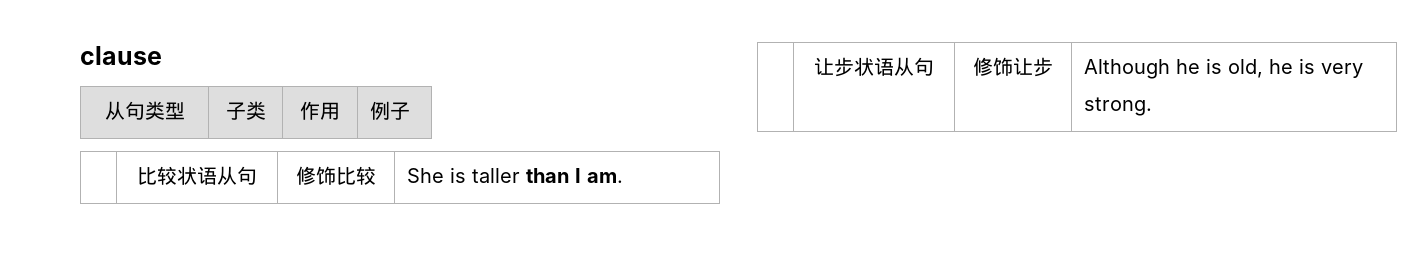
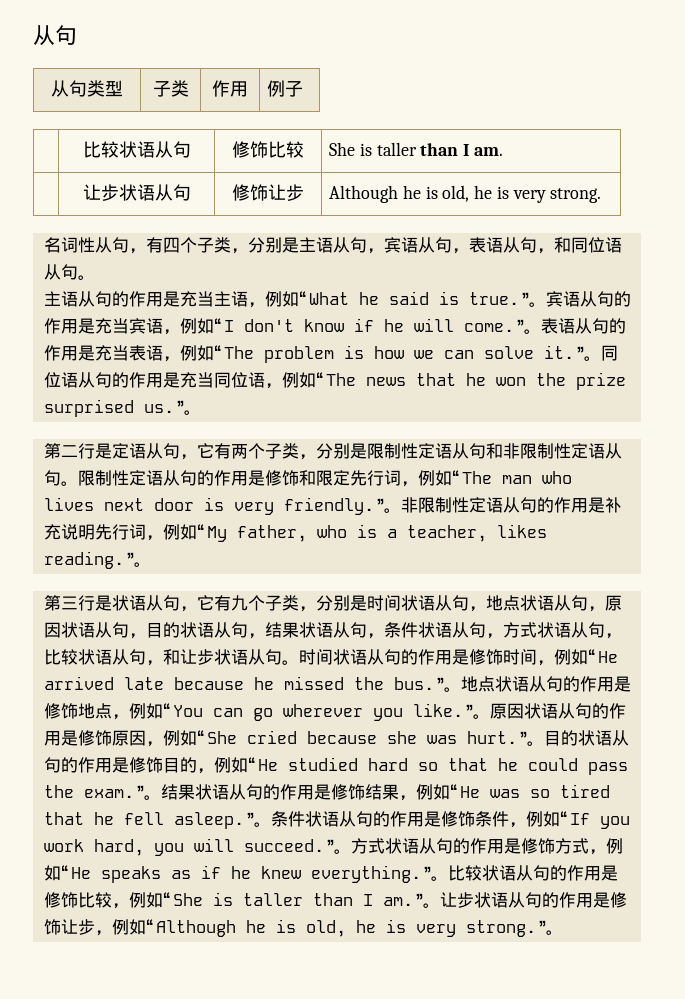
[80,46,162,65] clause -> [33,25,77,46] 从句
(1153, 106) none -> [43,237,622,254] [43,264,95,280] [43,291,631,308] [43,318,626,335] [43,345,618,363] [43,372,626,390] [43,399,201,417] [43,443,622,460] [43,470,572,487] [43,497,622,515] [43,524,547,542] [43,551,151,569] [43,595,622,612] [43,622,622,639] [43,649,618,666] [43,676,631,692] [43,703,626,721] [43,730,629,747] [43,757,628,775] [43,784,610,801] [43,811,630,829] [43,838,623,856] [43,865,618,883] [43,892,627,909] [43,919,563,937] // 名词性从句，有四个子类，分别是主语从句，宾语从句，表语从句，和同位语从句。 // 主语从句的作用是充当主语，例如“What he said is true.”。宾语从句的作用是充当宾语，例如“I don't know if he will come.”。表语从句的作用是充当表语，例如“The problem is how we can solve it.”。同位语从句的作用是充当同位语，例如“The news that he won the prize surprised us.”。 // 第二行是定语从句，它有两个子类，分别是限制性定语从句和非限制性定语从句。限制性定语从句的作用是修饰和限定先行词，例如“The man who lives next door is very friendly.”。非限制性定语从句的作用是补充说明先行词，例如“My father, who is a teacher, likes reading.”。 // 第三行是状语从句，它有九个子类，分别是时间状语从句，地点状语从句，原因状语从句，目的状语从句，结果状语从句，条件状语从句，方式状语从句，比较状语从句，和让步状语从句。时间状语从句的作用是修饰时间，例如“He arrived late because he missed the bus.”。地点状语从句的作用是修饰地点，例如“You can go wherever you like.”。原因状语从句的作用是修饰原因，例如“She cried because she was hurt.”。目的状语从句的作用是修饰目的，例如“He studied hard so that he could pass the exam.”。结果状语从句的作用是修饰结果，例如“He was so tired that he fell asleep.”。条件状语从句的作用是修饰条件，例如“If you work hard, you will succeed.”。方式状语从句的作用是修饰方式，例如“He speaks as if he knew everything.”。比较状语从句的作用是修饰比较，例如“She is taller than I am.”。让步状语从句的作用是修饰让步，例如“Although he is old, he is very strong.”。

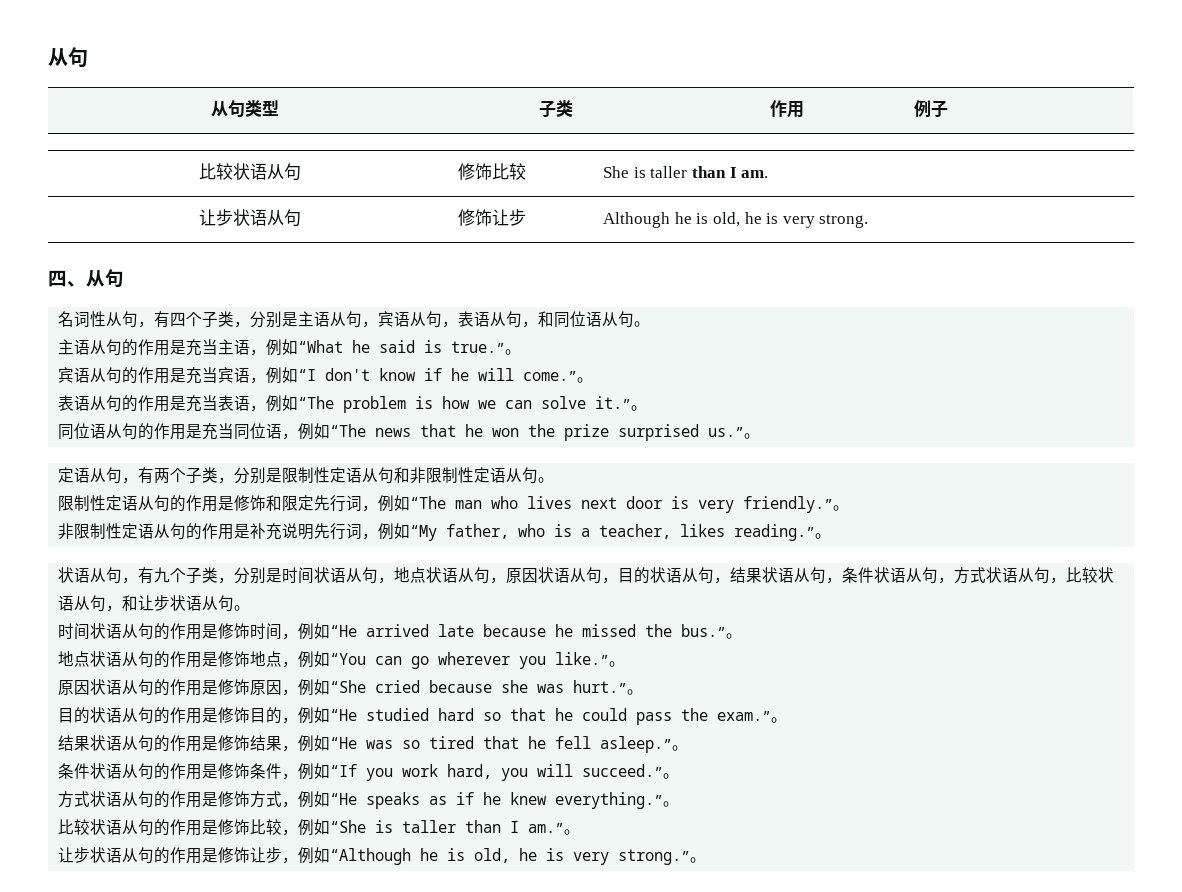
(602, 195) none -> [48,269,124,288] // 四、从句
(546, 304) none -> (522, 352) //
(541, 331) none -> (594, 380) //
(601, 358) none -> (648, 408) //
[43,443,112,459] 第二行是 -> (761, 436) none
[196,443,214,458] 它 -> (139, 480) none
(78, 483) none -> (555, 480) //
(401, 510) none -> (850, 508) //
[43,595,214,612] 第三行是状语从句，它 -> [58,567,139,584] 状语从句，
(299, 662) none -> (251, 608) //
(461, 689) none -> (743, 636) //
(490, 716) none -> (626, 664) //
(544, 743) none -> (644, 692) //
(161, 797) none -> (788, 720) //
(271, 824) none -> (689, 748) //
(351, 851) none -> (680, 776) //
(448, 878) none -> (680, 804) //
(440, 905) none -> (581, 832) //

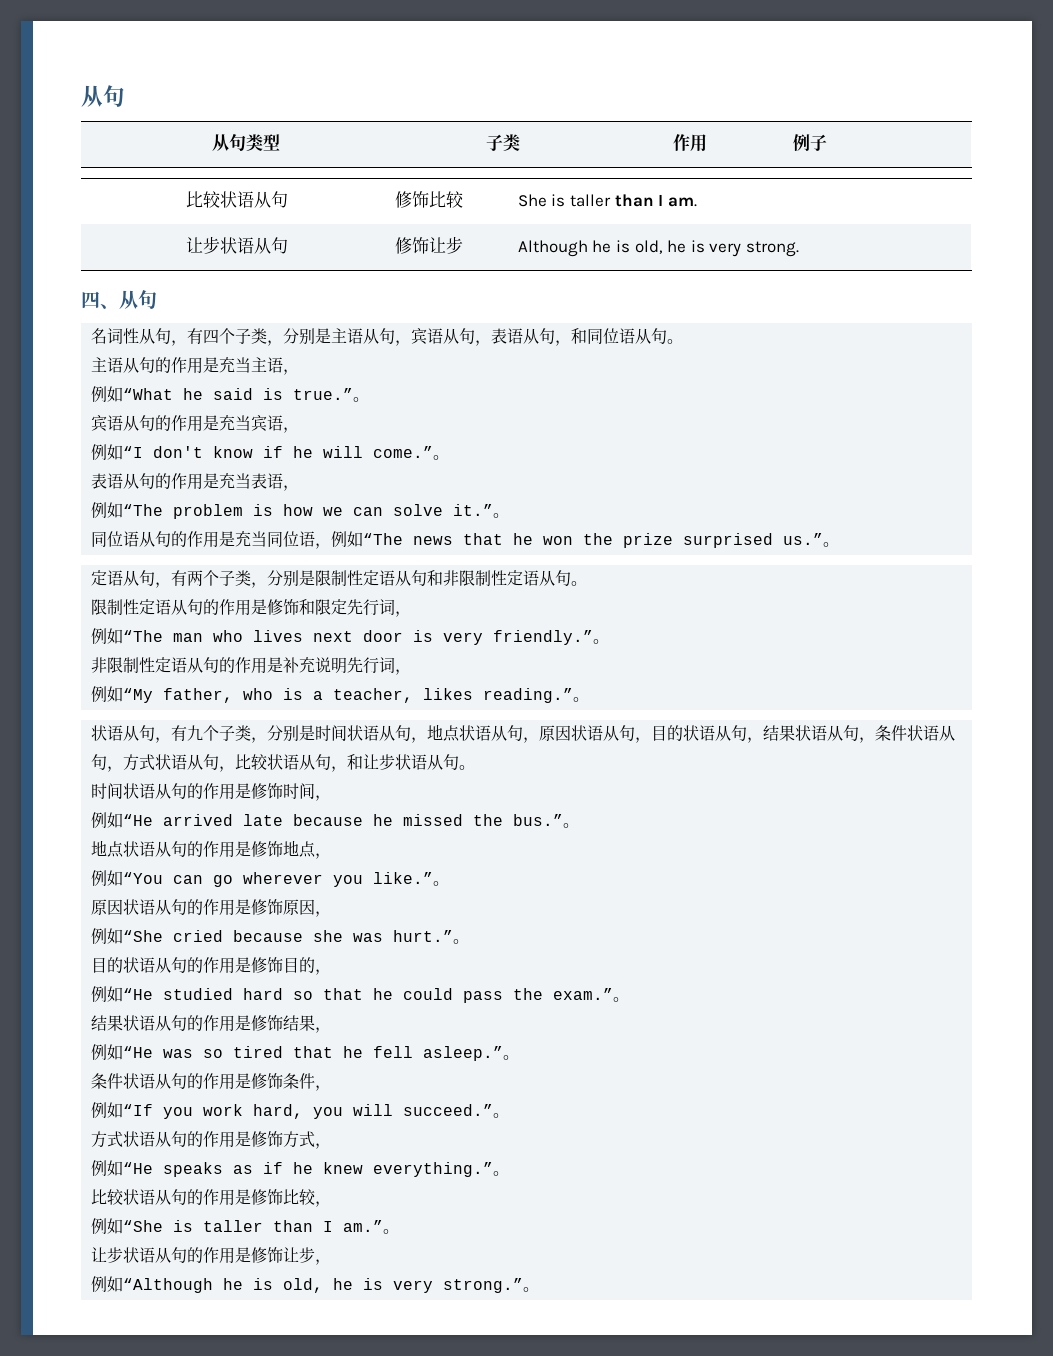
(267, 352) none -> (300, 372) //
(267, 380) none -> (300, 430) //
(267, 408) none -> (300, 488) //
(379, 508) none -> (412, 614) //
(379, 536) none -> (412, 672) //
(299, 636) none -> (332, 798) //
(299, 664) none -> (332, 856) //
(299, 692) none -> (332, 914) //
(299, 720) none -> (332, 972) //
(299, 748) none -> (332, 1030) //
(299, 776) none -> (332, 1088) //
(299, 804) none -> (332, 1146) //
(299, 832) none -> (332, 1204) //
(299, 860) none -> (332, 1262) //

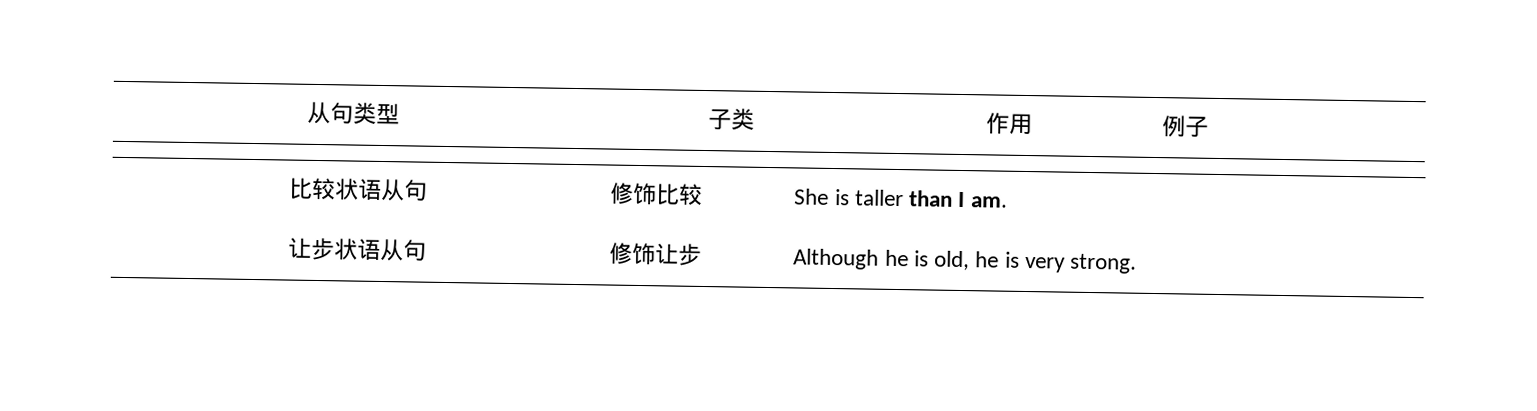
[81,85,125,107] [211,133,246,152] 从句 // 从句 -> [306,101,354,125] 从句
[81,290,157,310] [91,328,684,346] [91,357,300,375] [91,386,370,402] [91,415,300,433] [91,444,450,460] [91,473,300,491] [91,502,510,519] [91,531,840,549] [91,570,588,588] [91,599,412,617] [91,628,610,645] [91,657,412,675] [91,686,590,703] [91,724,956,743] [91,754,476,772] [91,783,332,801] [91,812,580,828] [91,840,332,859] [91,870,450,887] [91,899,332,917] [91,928,470,944] [91,957,332,975] [91,986,630,1003] [91,1015,332,1033] [91,1044,520,1061] [91,1073,332,1091] [91,1102,510,1119] [91,1131,332,1149] [91,1160,510,1177] [91,1189,332,1207] [91,1218,400,1234] [91,1247,332,1265] [91,1276,540,1293] // 四、从句 // 名词性从句，有四个子类，分别是主语从句，宾语从句，表语从句，和同位语从句。 // 主语从句的作用是充当主语， // 例如“What he said is true.”。 // 宾语从句的作用是充当宾语， // 例如“I don't know if he will come.”。 // 表语从句的作用是充当表语， // 例如“The problem is how we can solve it.”。 // 同位语从句的作用是充当同位语，例如“The news that he won the prize surprised us.”。 // 定语从句，有两个子类，分别是限制性定语从句和非限制性定语从句。 // 限制性定语从句的作用是修饰和限定先行词， // 例如“The man who lives next door is very friendly.”。 // 非限制性定语从句的作用是补充说明先行词， // 例如“My father, who is a teacher, likes reading.”。 // 状语从句，有九个子类，分别是时间状语从句，地点状语从句，原因状语从句，目的状语从句，结果状语从句，条件状语从句，方式状语从句，比较状语从句，和让步状语从句。 // 时间状语从句的作用是修饰时间， // 例如“He arrived late because he missed the bus.”。 // 地点状语从句的作用是修饰地点， // 例如“You can go wherever you like.”。 // 原因状语从句的作用是修饰原因， // 例如“She cried because she was hurt.”。 // 目的状语从句的作用是修饰目的， // 例如“He studied hard so that he could pass the exam.”。 // 结果状语从句的作用是修饰结果， // 例如“He was so tired that he fell asleep.”。 // 条件状语从句的作用是修饰条件， // 例如“If you work hard, you will succeed.”。 // 方式状语从句的作用是修饰方式， // 例如“He speaks as if he knew everything.”。 // 比较状语从句的作用是修饰比较， // 例如“She is taller than I am.”。 // 让步状语从句的作用是修饰让步， // 例如“Although he is old, he is very strong.”。 -> (1137, 263) none

